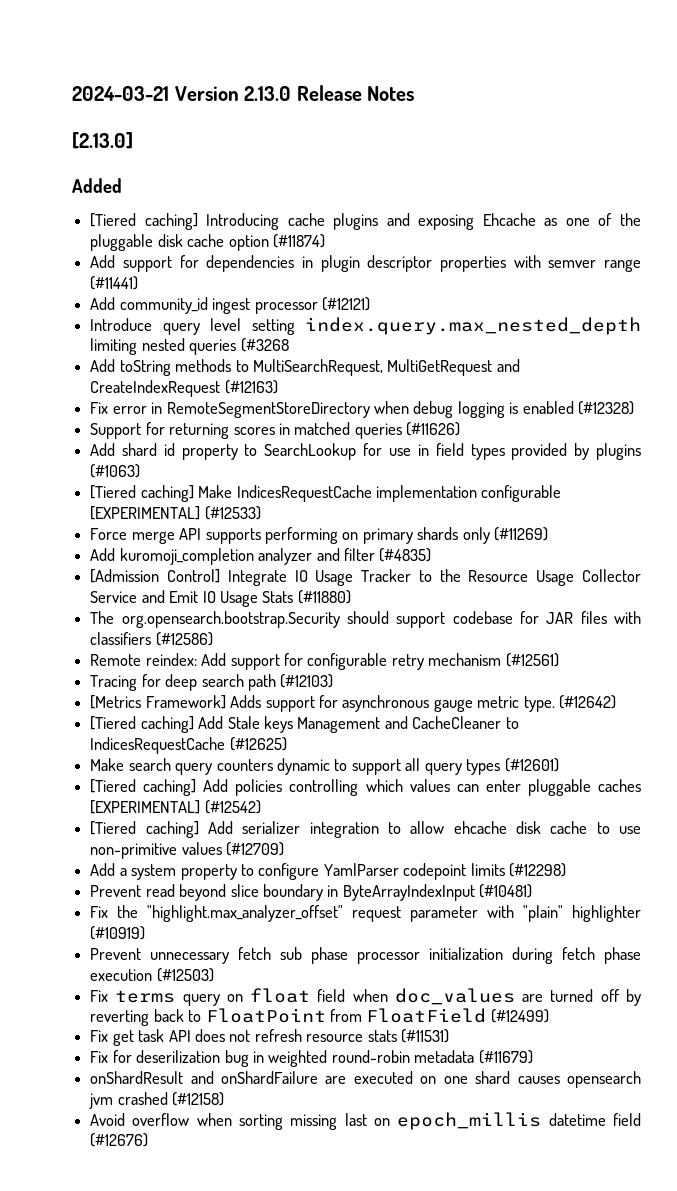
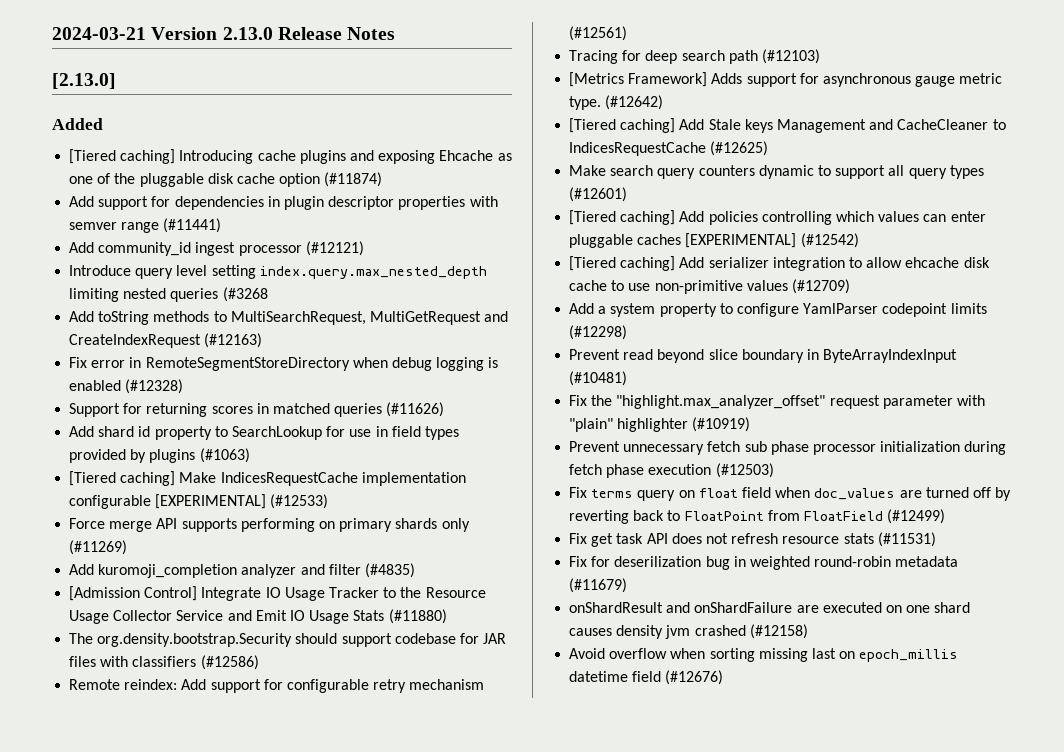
[121,611,340,628] org.opensearch.bootstrap.Security -> [97,633,293,647] org.density.bootstrap.Security
[567,1071,641,1088] opensearch -> [616,625,664,639] density

